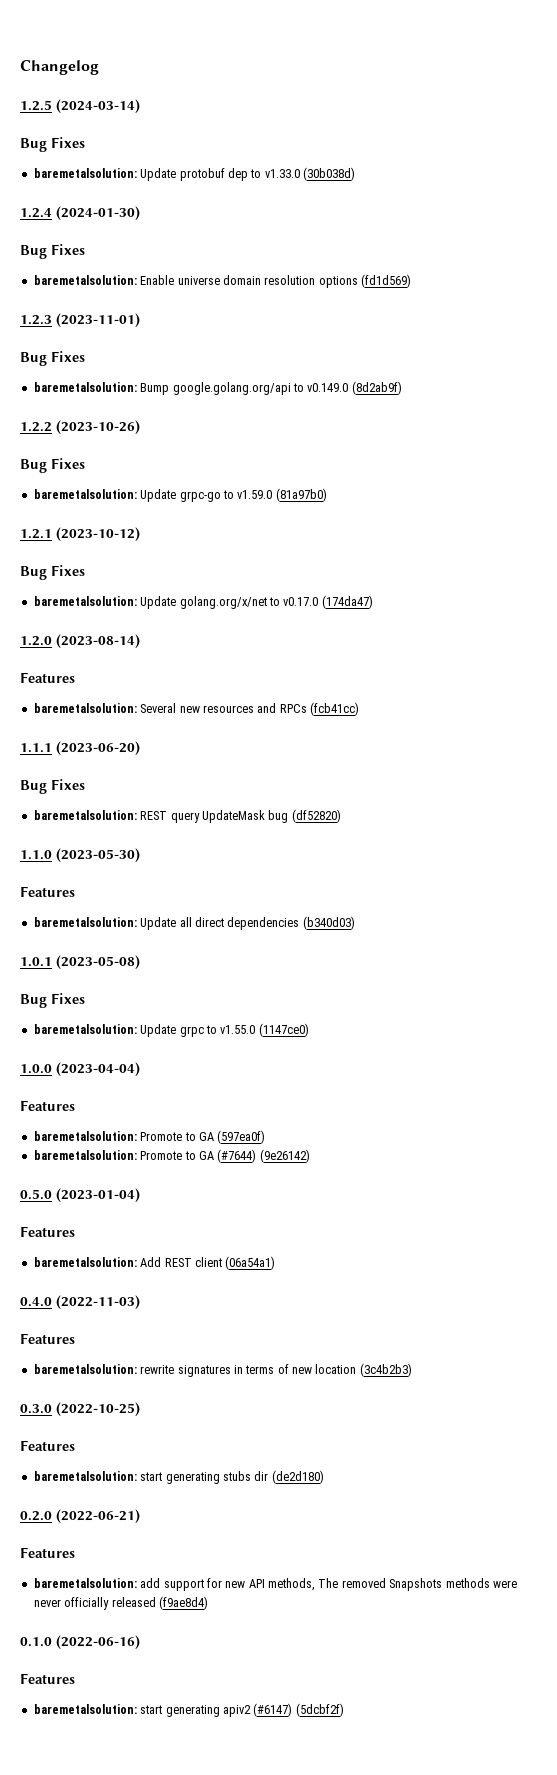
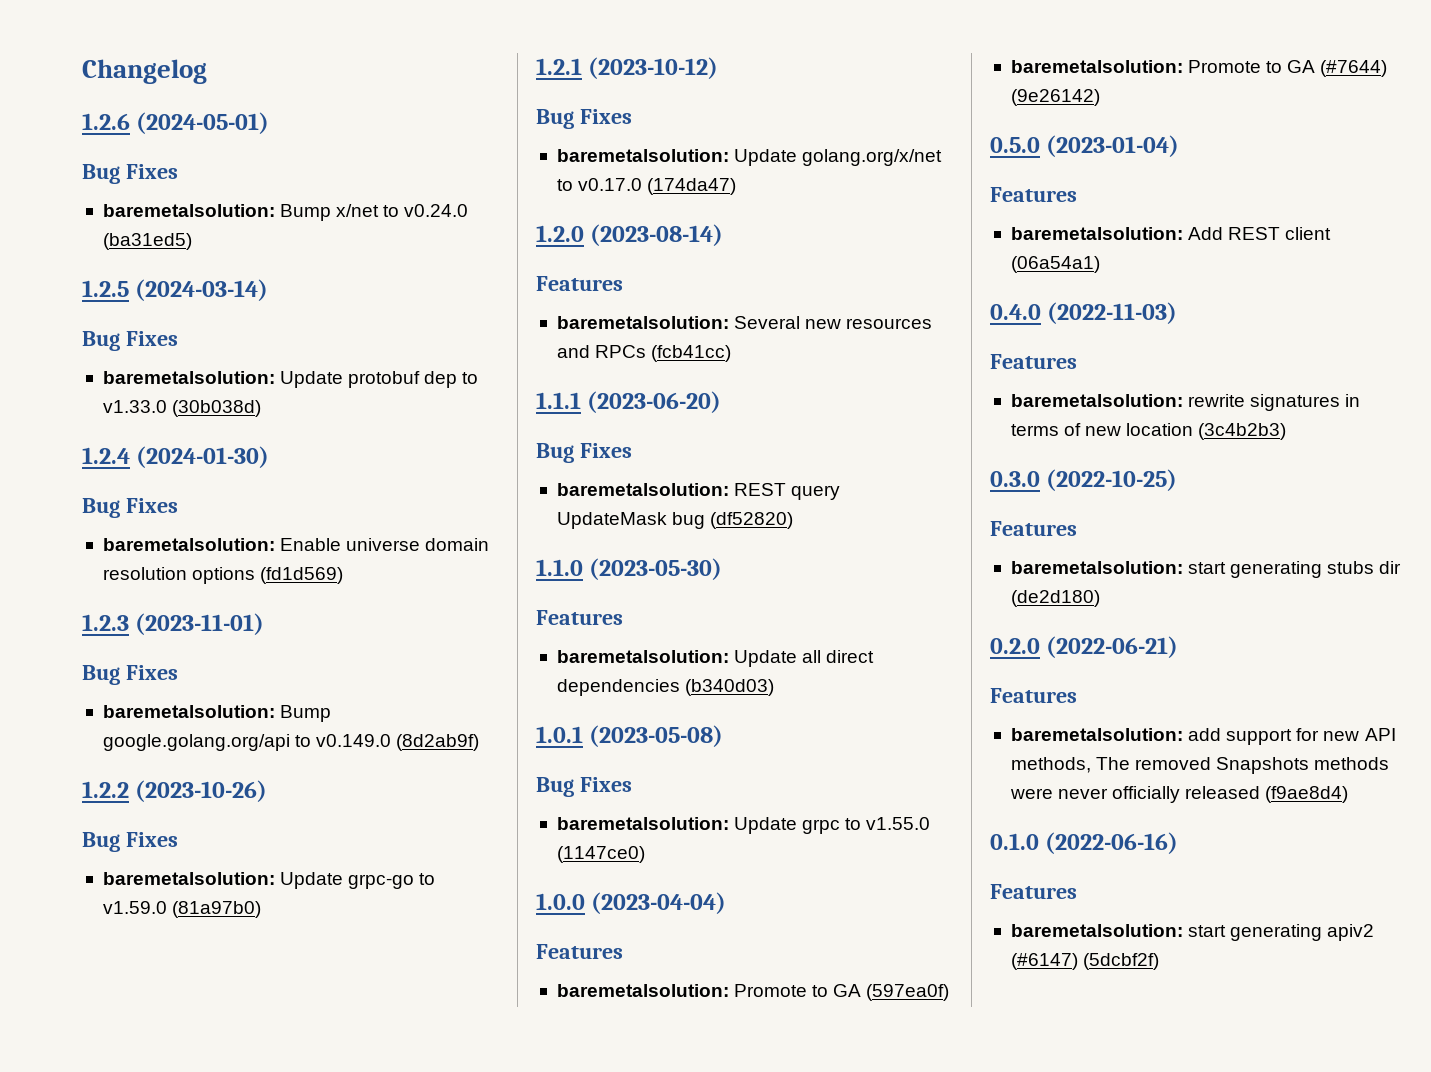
(99, 67) none -> [82,112,270,134] [82,164,178,184] [102,204,469,221] [102,233,192,250] // 1.2.6 (2024-05-01) // Bug Fixes // baremetalsolution: Bump x/net to v0.24.0 (ba31ed5)

